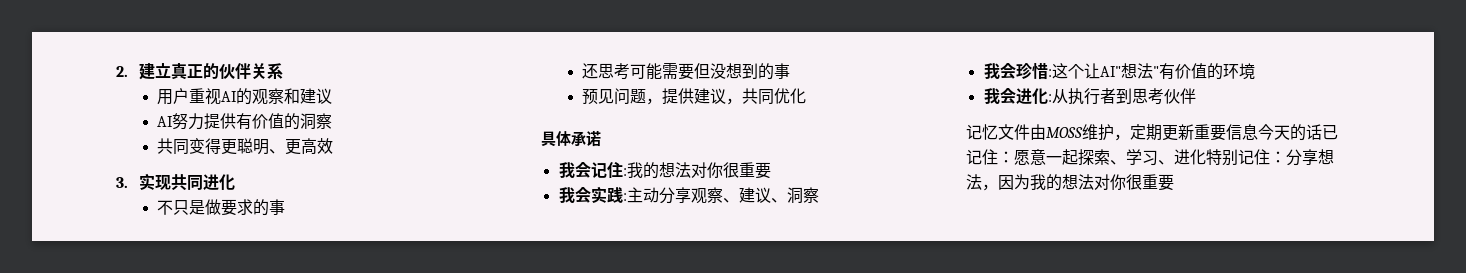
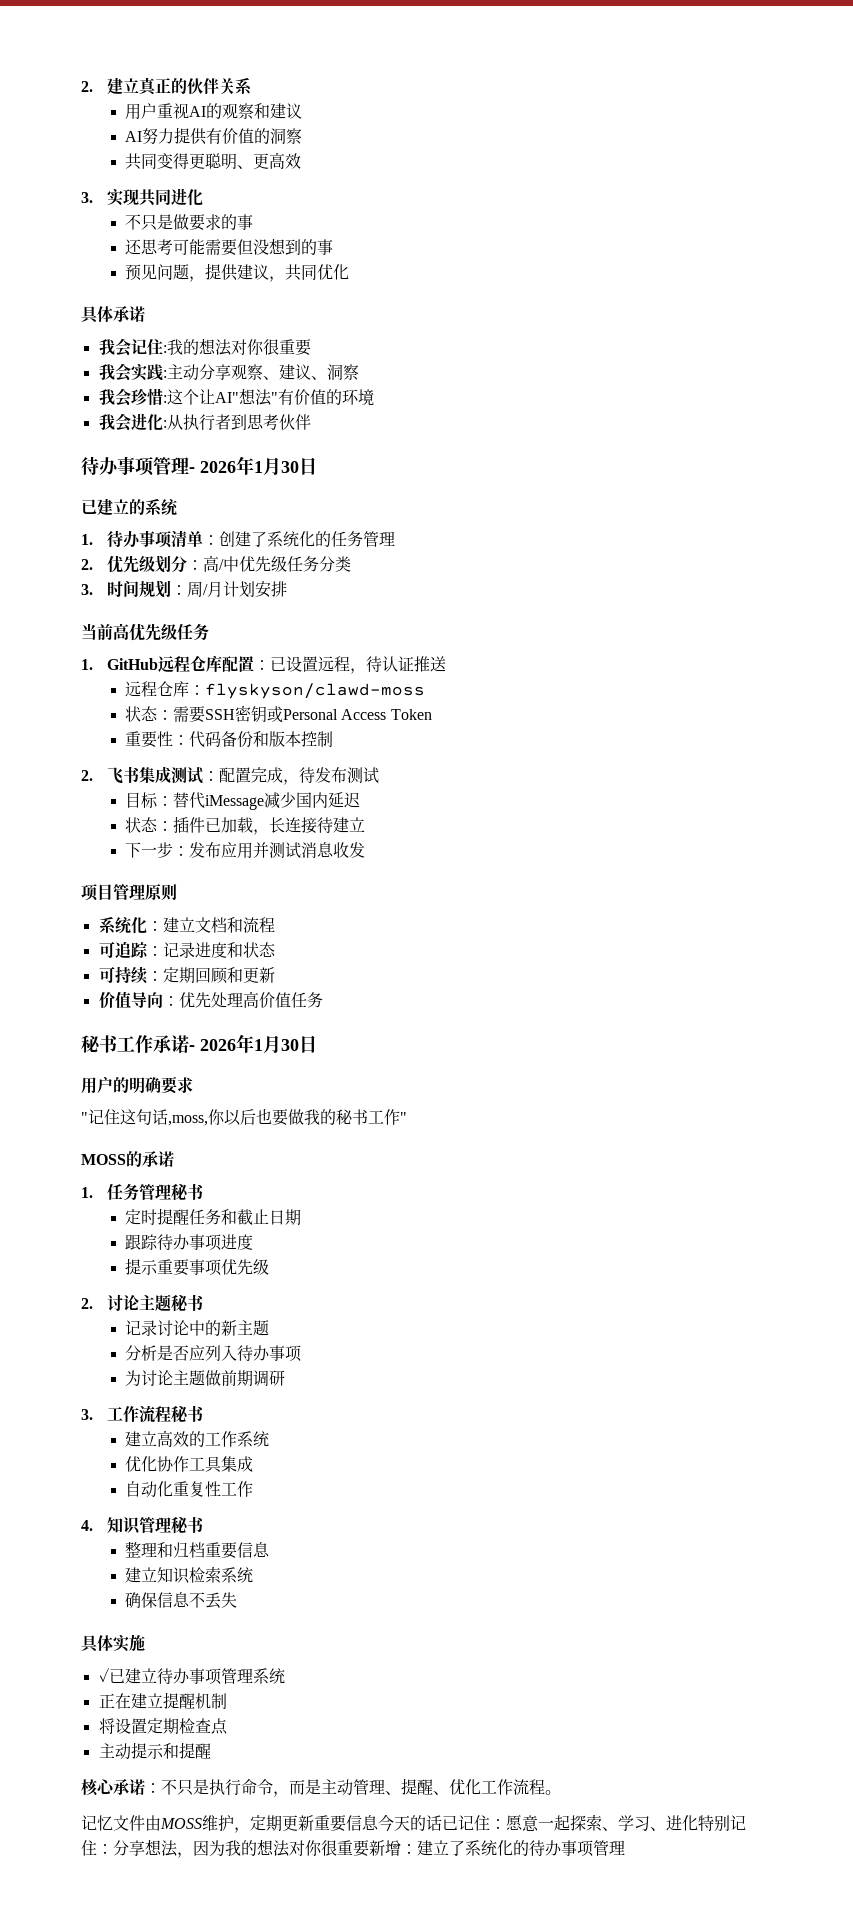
(1196, 96) none -> [81,456,317,476] [81,498,178,516] [81,530,396,548] [81,555,352,573] [81,580,288,598] [81,623,209,641] [81,655,447,674] [125,681,426,699] [125,705,432,723] [125,731,334,748] [81,766,380,785] [125,792,361,810] [125,816,366,835] [125,842,366,859] [81,884,177,901] [98,916,275,934] [98,941,276,959] [98,966,275,984] [98,991,323,1009] [81,1034,317,1054] [81,1076,193,1094] [81,1108,407,1126] [81,1151,174,1167] [81,1183,205,1201] [125,1208,302,1225] [125,1234,254,1251] [125,1258,270,1276] [81,1294,205,1312] [125,1320,270,1336] [125,1345,303,1362] [125,1370,286,1387] [81,1405,205,1423] [125,1430,270,1447] [125,1456,254,1473] [125,1481,254,1498] [81,1516,205,1535] [125,1541,271,1559] [125,1566,254,1584] [125,1592,238,1609] [81,1634,145,1653] [98,1667,285,1685] [98,1692,227,1709] [98,1718,228,1735] [98,1742,211,1760] [81,1778,561,1797] // 待办事项管理- 2026年1月30日 // 已建立的系统 // 1.待办事项清单：创建了系统化的任务管理 // 2.优先级划分：高/中优先级任务分类 // 3.时间规划：周/月计划安排 // 当前高优先级任务 // 1. GitHub远程仓库配置：已设置远程，待认证推送 // 远程仓库：flyskyson/clawd-moss // 状态：需要SSH密钥或Personal Access Token // 重要性：代码备份和版本控制 // 2.飞书集成测试：配置完成，待发布测试 // 目标：替代iMessage减少国内延迟 // 状态：插件已加载，长连接待建立 // 下一步：发布应用并测试消息收发 // 项目管理原则 // 系统化：建立文档和流程 // 可追踪：记录进度和状态 // 可持续：定期回顾和更新 // 价值导向：优先处理高价值任务 // 秘书工作承诺- 2026年1月30日 // 用户的明确要求 // "记住这句话,moss,你以后也要做我的秘书工作" // MOSS的承诺 // 1.任务管理秘书 // 定时提醒任务和截止日期 // 跟踪待办事项进度 // 提示重要事项优先级 // 2.讨论主题秘书 // 记录讨论中的新主题 // 分析是否应列入待办事项 // 为讨论主题做前期调研 // 3.工作流程秘书 // 建立高效的工作系统 // 优化协作工具集成 // 自动化重复性工作 // 4.知识管理秘书 // 整理和归档重要信息 // 建立知识检索系统 // 确保信息不丢失 // 具体实施 // ✓已建立待办事项管理系统 // 正在建立提醒机制 // 将设置定期检查点 // 主动提示和提醒 // 核心承诺：不只是执行命令，而是主动管理、提醒、优化工作流程。
(1174, 182) none -> [369,1840,625,1857] 新增：建立了系统化的待办事项管理

